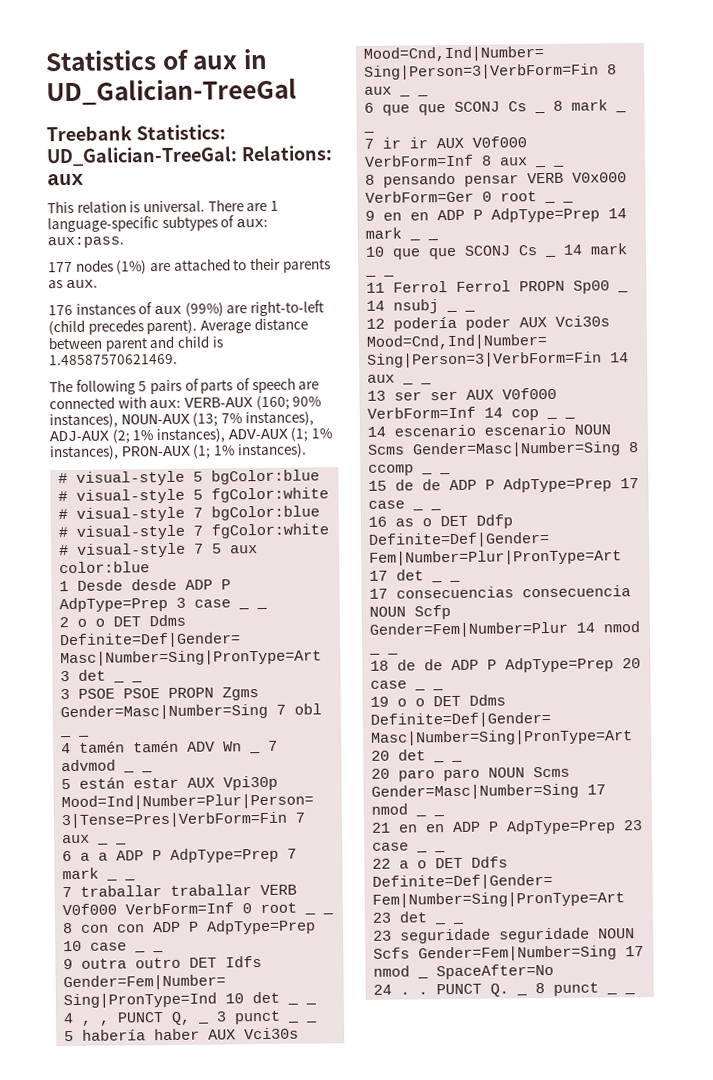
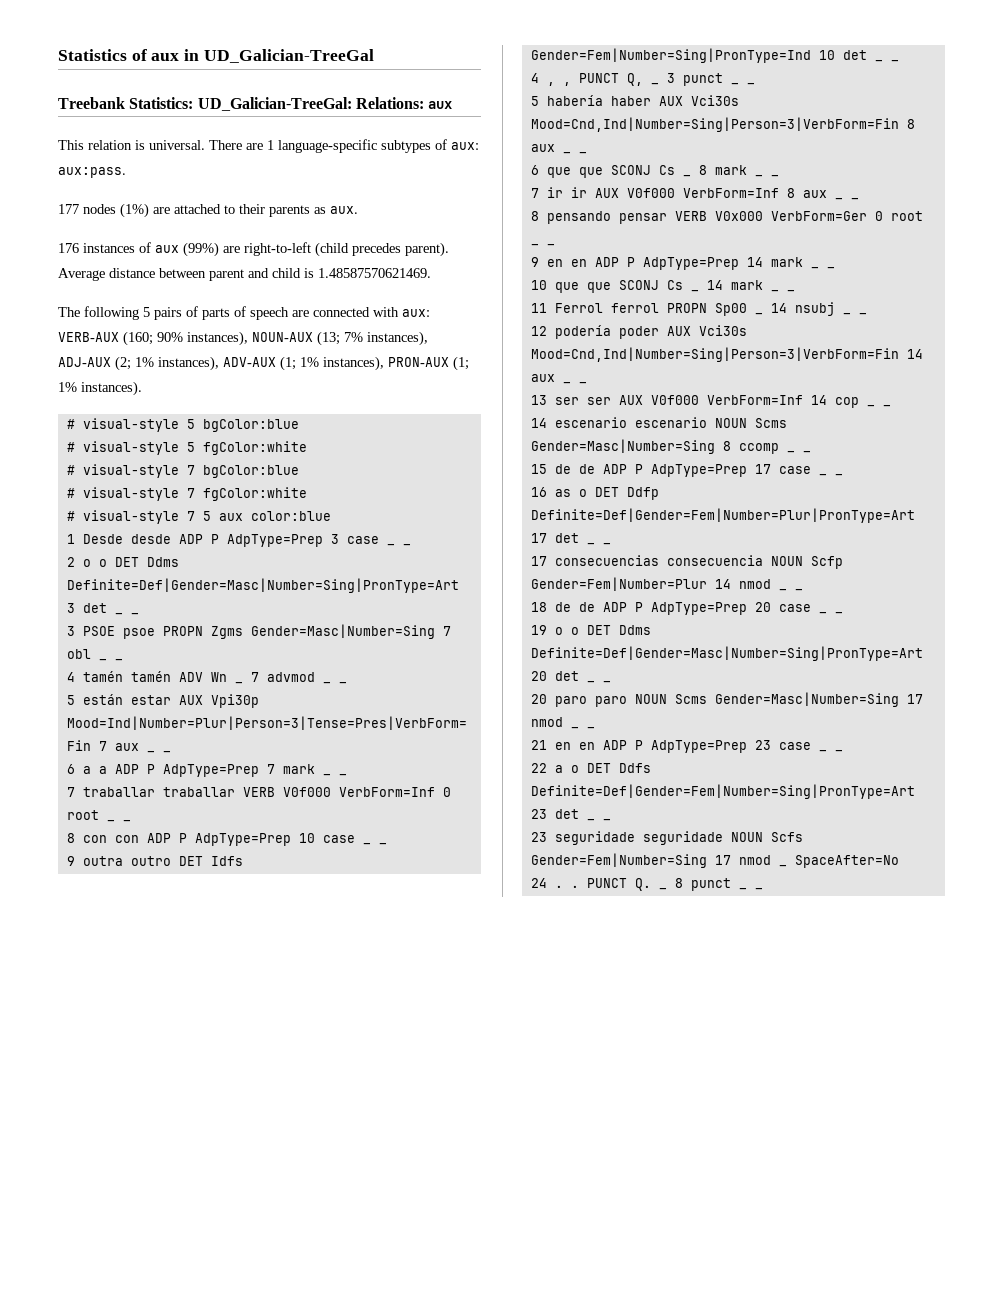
[123,688,161,699] PSOE -> [122,628,155,639] psoe
[456,280,512,292] Ferrol -> [610,303,659,313] ferrol

